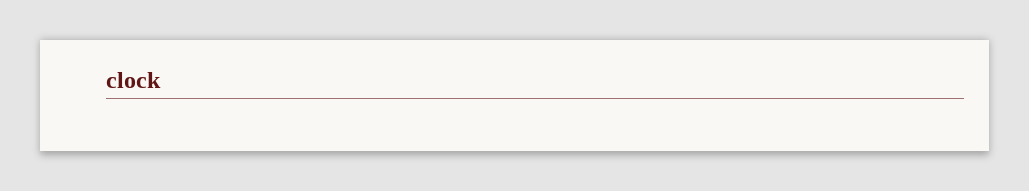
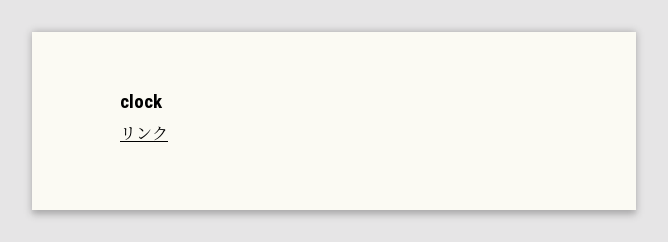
(161, 80) none -> [120,126,168,141] // リンク

